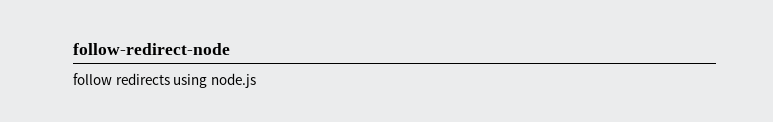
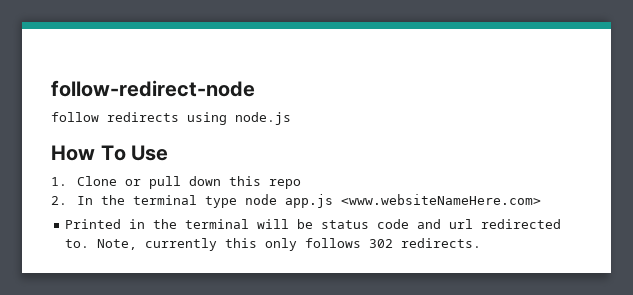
(256, 80) none -> [51,145,169,161] [51,176,301,189] [51,194,541,208] [65,219,562,229] [65,238,482,251] // How To Use // 1. Clone or pull down this repo // 2. In the terminal type node app.js <www.websiteNameHere.com> // Printed in the terminal will be status code and url redirected to. Note, currently this only follows 302 redirects.

